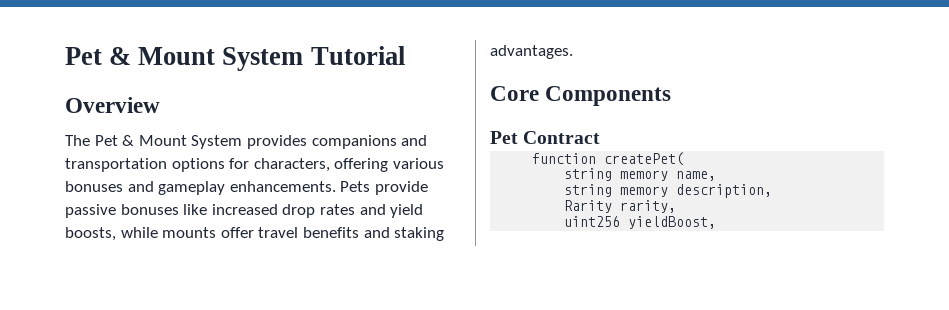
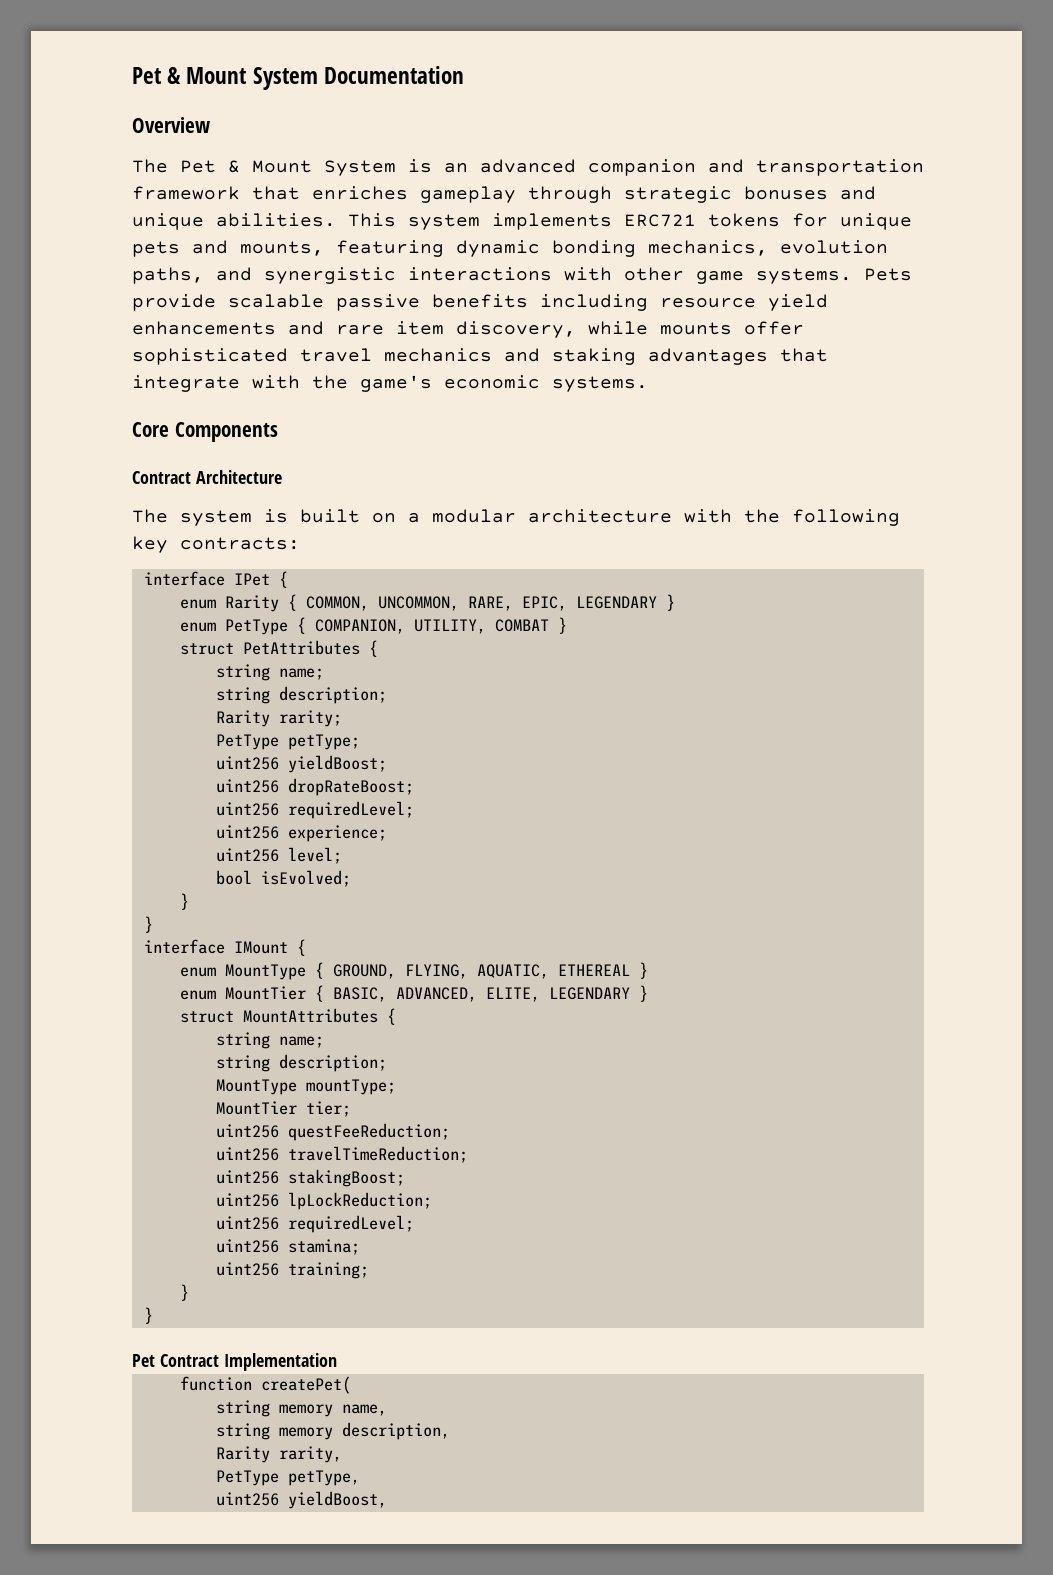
[65,46,405,71] Pet & Mount System Tutorial -> [132,66,464,90] Pet & Mount System Documentation
[246,135,428,149] [65,158,444,172] [65,181,428,195] [65,204,424,218] [65,227,445,241] [490,45,573,59] [490,86,672,106] provides companions and transportation options for characters, offering various bonuses and gameplay enhancements. Pets provide passive bonuses like increased drop rates and yield boosts, while mounts offer travel benefits and staking advantages. // Core Components -> [408,159,924,176] [132,186,876,203] [132,213,912,230] [132,240,888,257] [132,267,912,284] [132,294,828,311] [132,321,804,338] [132,348,828,365] [132,375,648,392] [132,422,278,442] [132,470,282,484] [132,509,900,526] [132,536,300,553] [143,571,288,588] [179,594,675,612] [179,617,567,635] [179,640,378,657] [215,664,324,681] [215,686,387,704] [215,710,342,727] [215,734,360,750] [215,755,387,773] [215,778,414,796] [215,801,414,819] [215,825,387,842] [215,847,342,864] [215,870,351,887] [179,893,189,910] [143,916,153,933] [143,939,306,956] [179,962,648,980] [179,985,648,1002] [179,1008,396,1025] [215,1032,324,1049] [215,1054,387,1072] [215,1079,396,1095] [215,1101,351,1117] [215,1123,450,1141] [215,1146,468,1163] [215,1169,405,1187] [215,1192,432,1210] [215,1215,414,1233] [215,1239,360,1255] [215,1262,369,1279] [179,1284,189,1301] [143,1307,153,1324] is an advanced companion and transportation framework that enriches gameplay through strategic bonuses and unique abilities. This system implements ERC721 tokens for unique pets and mounts, featuring dynamic bonding mechanics, evolution paths, and synergistic interactions with other game systems. Pets provide scalable passive benefits including resource yield enhancements and rare item discovery, while mounts offer sophisticated travel mechanics and staking advantages that integrate with the game's economic systems. // Core Components // Contract Architecture // The system is built on a modular architecture with the following key contracts: // interface IPet { // enum Rarity { COMMON, UNCOMMON, RARE, EPIC, LEGENDARY } // enum PetType { COMPANION, UTILITY, COMBAT } // struct PetAttributes { // string name; // string description; // Rarity rarity; // PetType petType; // uint256 yieldBoost; // uint256 dropRateBoost; // uint256 requiredLevel; // uint256 experience; // uint256 level; // bool isEvolved; // } // } // interface IMount { // enum MountType { GROUND, FLYING, AQUATIC, ETHEREAL } // enum MountTier { BASIC, ADVANCED, ELITE, LEGENDARY } // struct MountAttributes { // string name; // string description; // MountType mountType; // MountTier tier; // uint256 questFeeReduction; // uint256 travelTimeReduction; // uint256 stakingBoost; // uint256 lpLockReduction; // uint256 requiredLevel; // uint256 stamina; // uint256 training; // } // }
(601, 137) none -> [223,1353,337,1371] Implementation
(677, 206) none -> [215,1470,360,1486] // PetType petType,

